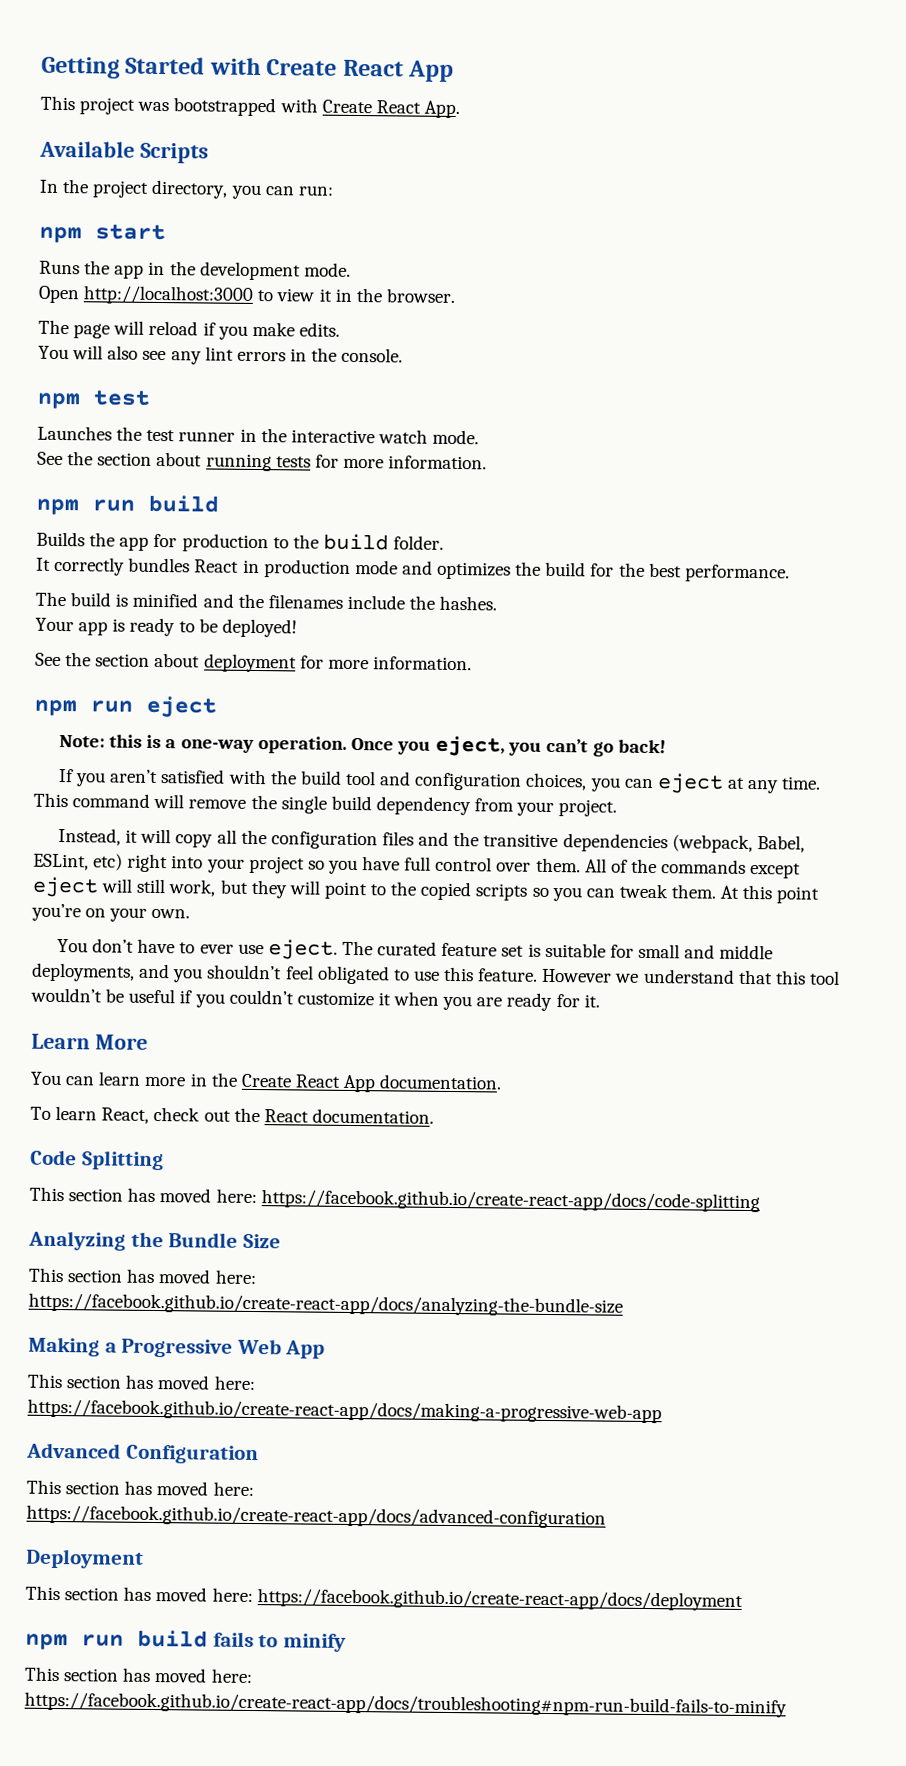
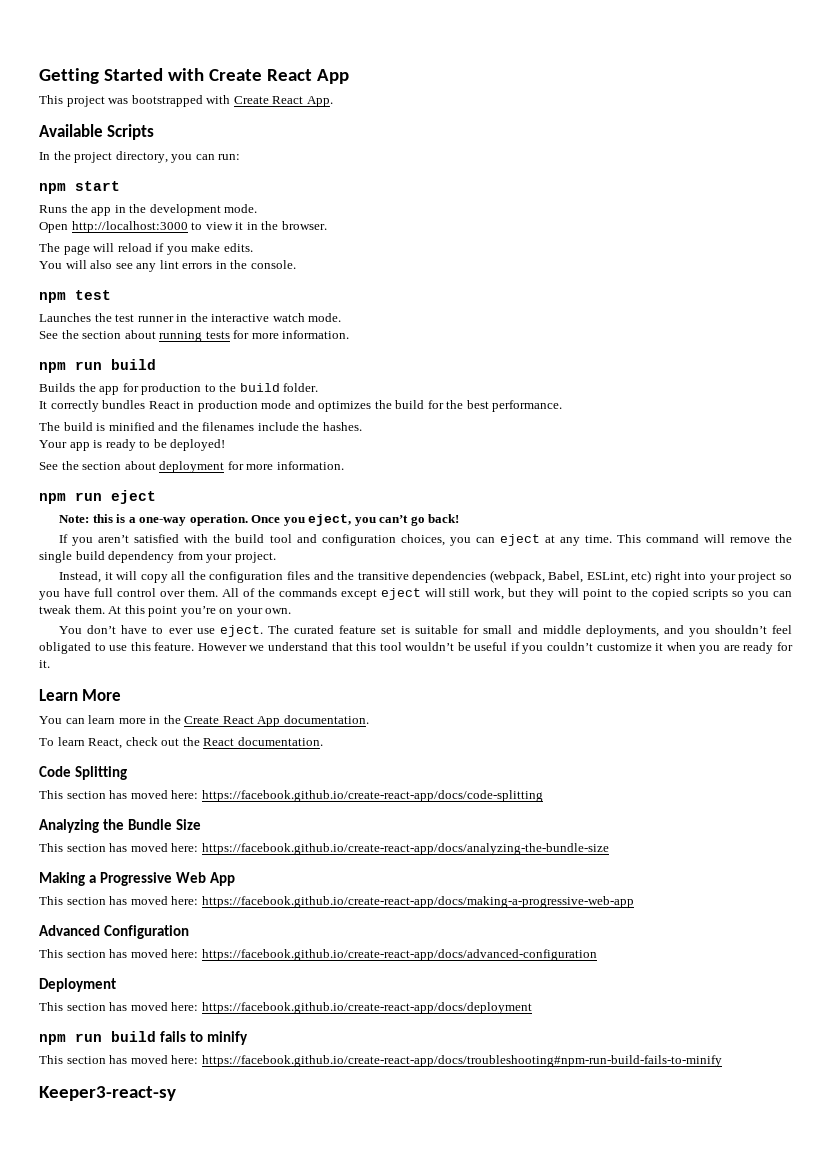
(787, 1704) none -> [39,1086,176,1101] // Keeper3-react-sy

